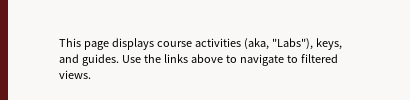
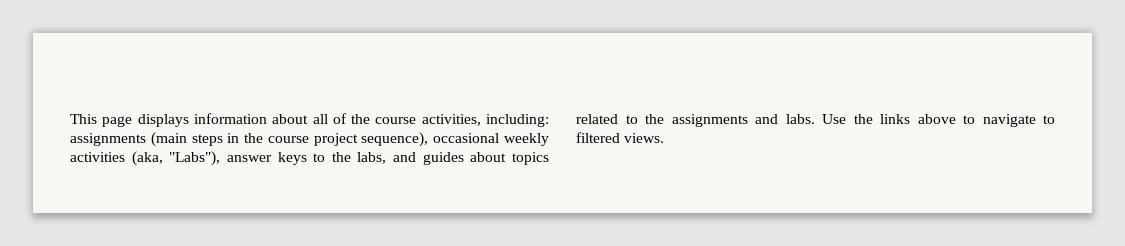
[156,38,342,50] [59,54,119,66] course activities (aka, "Labs"), keys, and guides. -> [193,113,549,127] [70,132,549,147] [70,151,549,166] [576,114,815,127] information about all of the course activities, including: assignments (main steps in the course project sequence), occasional weekly activities (aka, "Labs"), answer keys to the labs, and guides about topics related to the assignments and labs.

